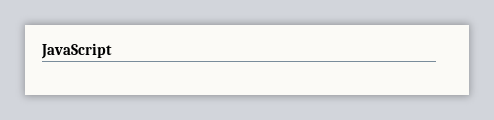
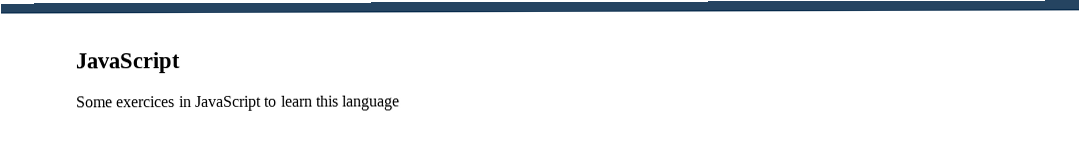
[41,43,112,59] JavaScript -> [75,52,180,74] [76,95,401,112] JavaScript // Some exercices in JavaScript to learn this language

